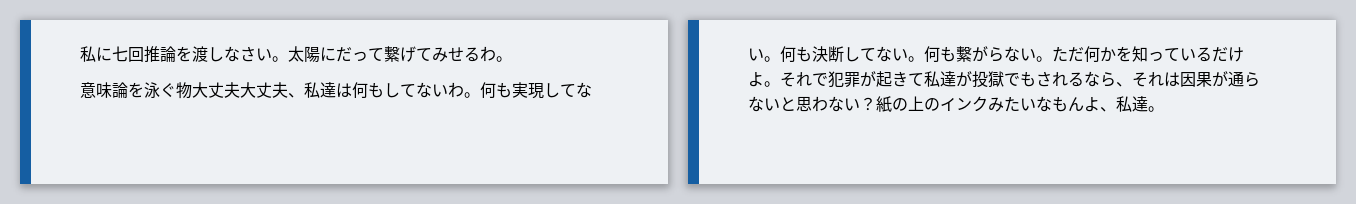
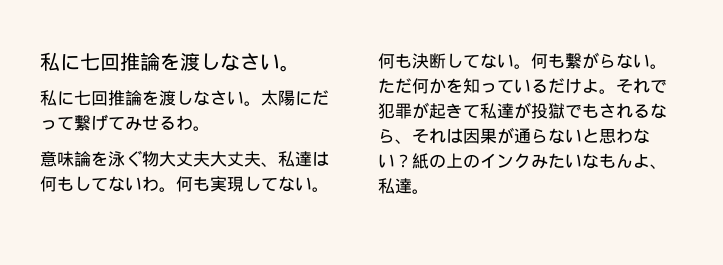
[80,46,288,63] 私に七回推論を渡しなさい。 -> [40,52,300,72] [40,90,261,106] 私に七回推論を渡しなさい。 // 私に七回推論を渡しなさい。

